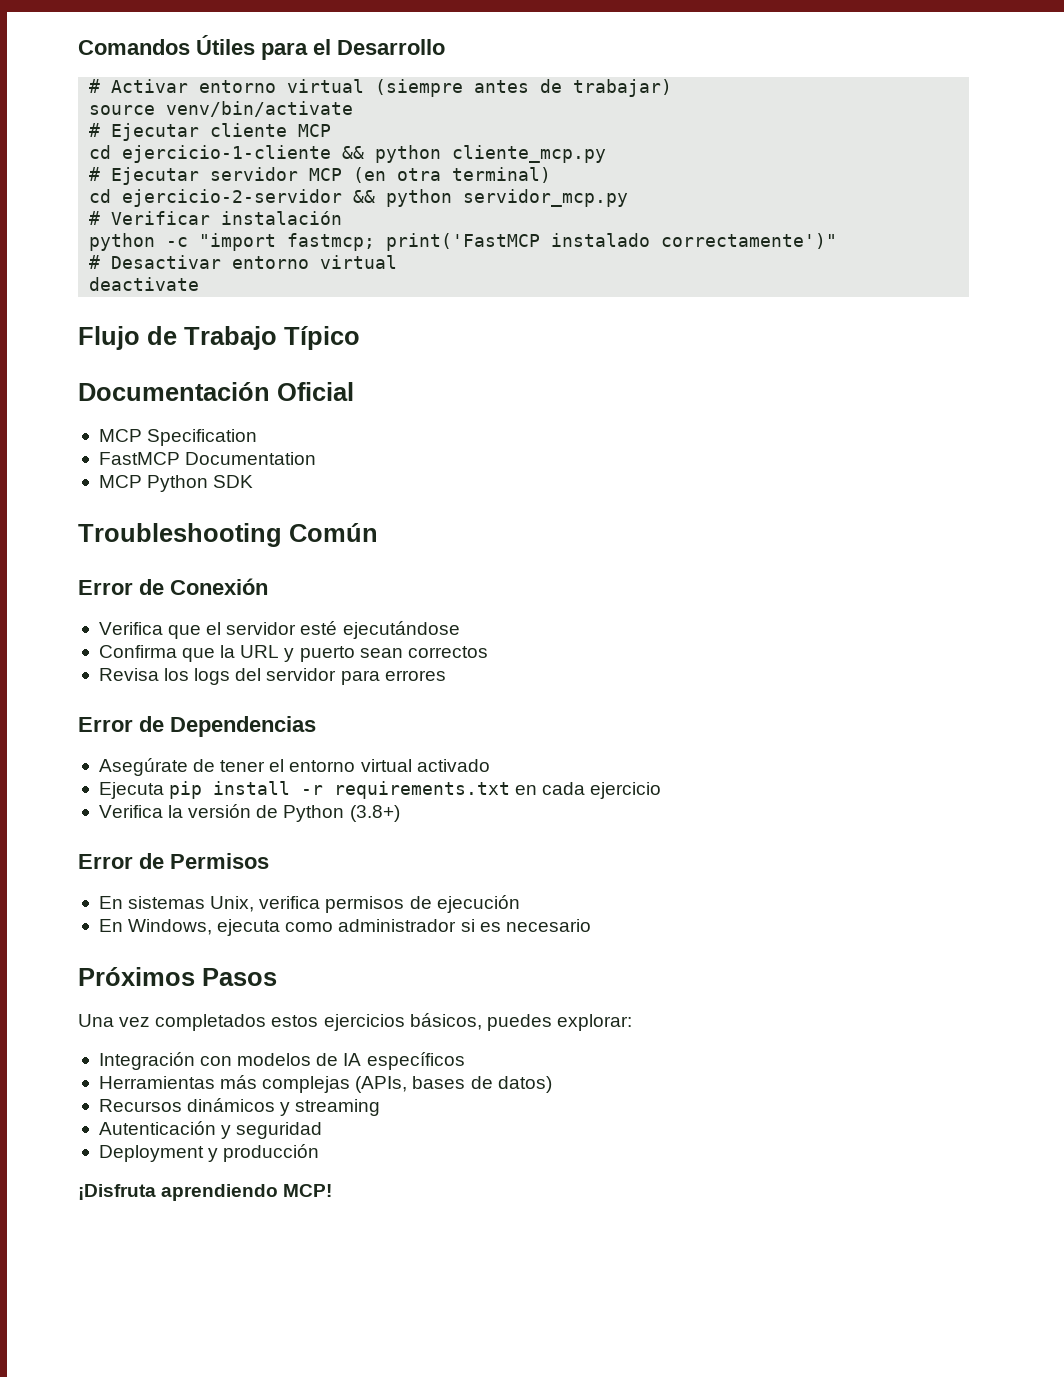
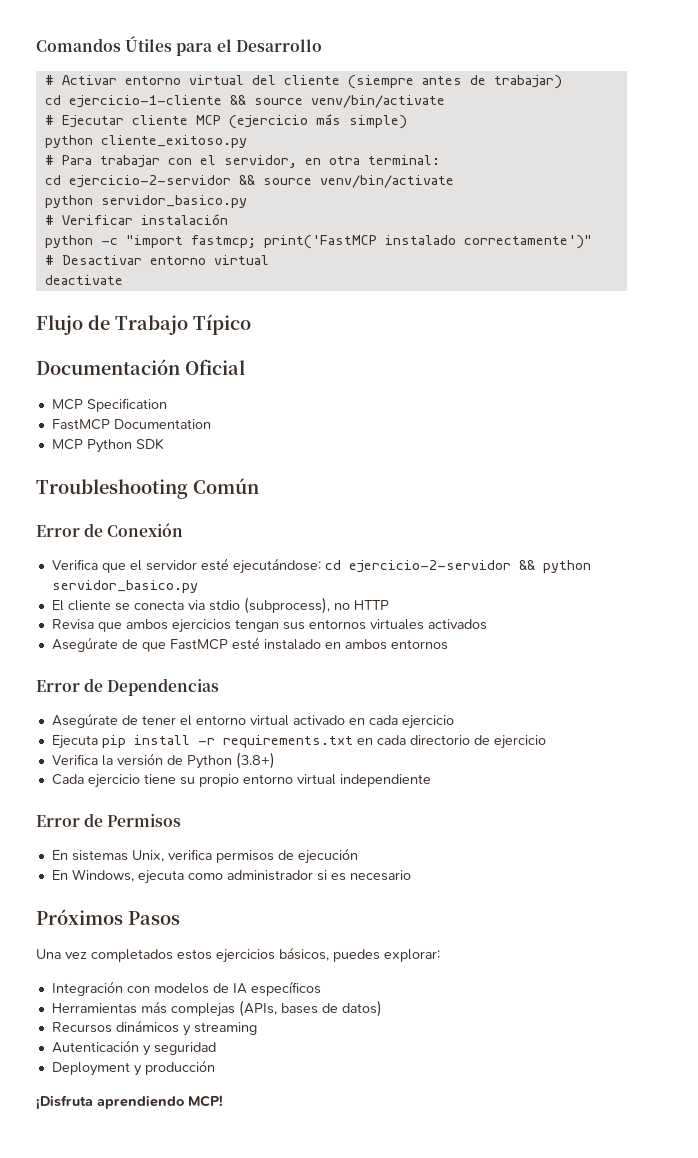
(365, 86) none -> [251,75,340,85] del cliente
(673, 88) none -> [44,95,246,108] cd ejercicio-1-cliente &&
[89,145,607,163] [89,167,552,185] [89,189,629,207] // cd ejercicio-1-cliente && python cliente_mcp.py // # Ejecutar servidor MCP (en otra terminal) // cd ejercicio-2-servidor && python servidor_mcp.py -> [228,114,407,129] [44,135,247,148] [44,155,440,168] [44,175,454,188] [44,195,247,208] (ejercicio más simple) // python cliente_exitoso.py // # Para trabajar con el servidor, en otra terminal: // cd ejercicio-2-servidor && source venv/bin/activate // python servidor_basico.py
[342,621,460,639] [98,645,488,662] [98,668,446,685] ejecutándose // Confirma que la URL y puerto sean correctos // Revisa los logs del servidor para errores -> [232,558,591,574] [51,580,198,593] [51,597,389,614] [51,619,487,633] [51,637,448,652] ejecutándose: cd ejercicio-2-servidor && python servidor_basico.py // El cliente se conecta via stdio (subprocess), no HTTP // Revisa que ambos ejercicios tengan sus entornos virtuales activados // Asegúrate de que FastMCP esté instalado en ambos entornos
(490, 765) none -> [348,715,454,729] en cada ejercicio
(586, 788) none -> [409,735,490,745] directorio de
(400, 813) none -> [51,774,431,788] // Cada ejercicio tiene su propio entorno virtual independiente

